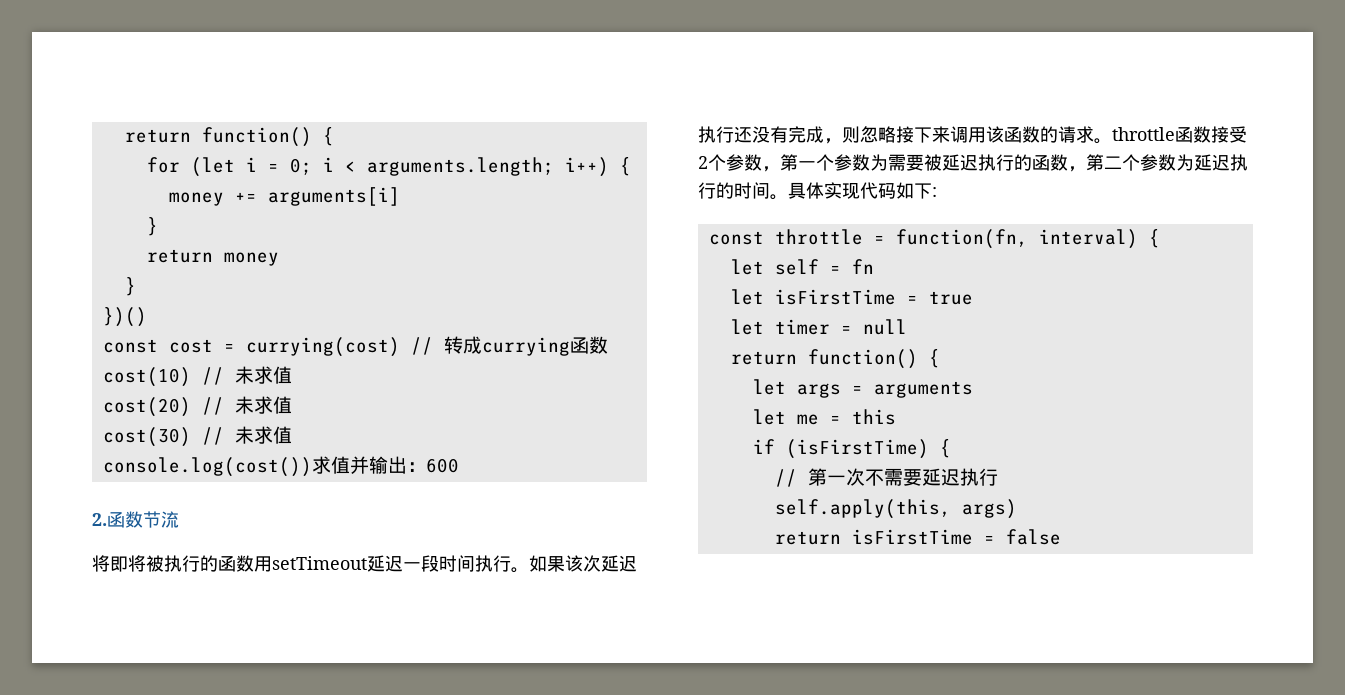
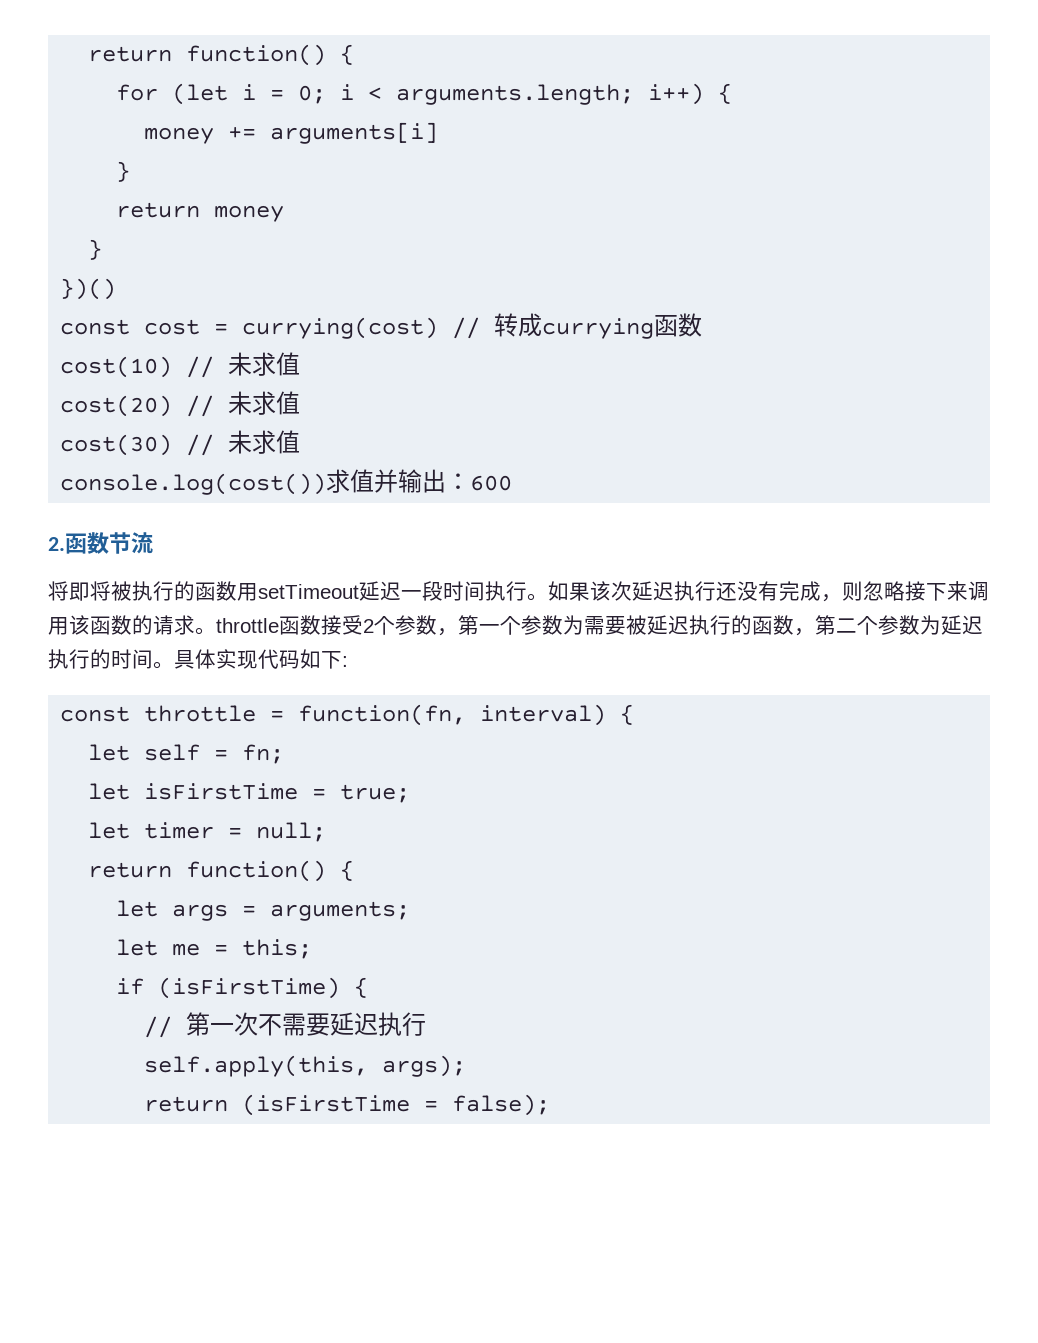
[851,259,874,274] fn -> [242,744,285,764] fn;
[928,291,973,305] true -> [340,784,411,803] true;
[862,319,907,335] null -> [256,822,327,842] null;
[873,381,973,398] arguments -> [270,901,411,921] arguments;
[851,409,896,425] this -> [242,939,313,959] this;
[961,499,1017,519] [774,529,1061,545] args) // return isFirstTime = false -> [382,1055,467,1077] [144,1094,551,1116] args); // return (isFirstTime = false);

